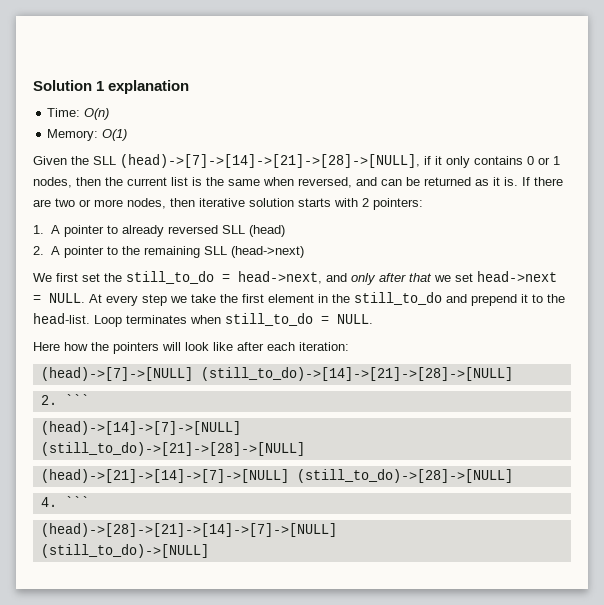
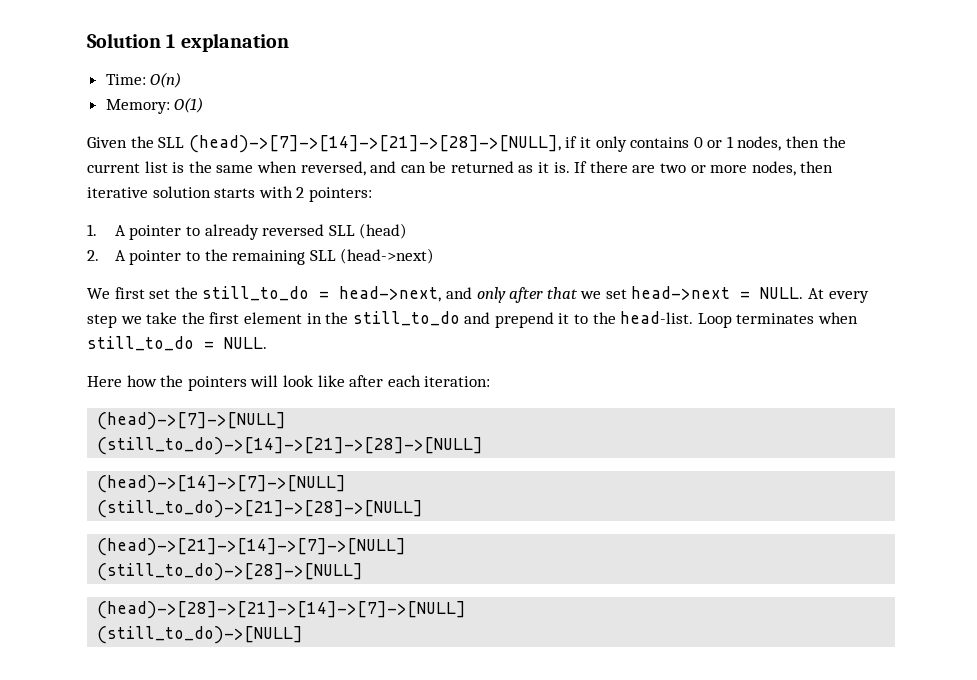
(193, 374) none -> (287, 421) //
[40,394,89,405] // 2. ``` -> (484, 446) none
(289, 476) none -> (407, 547) //
[40,496,89,507] // 4. ``` -> (364, 572) none

